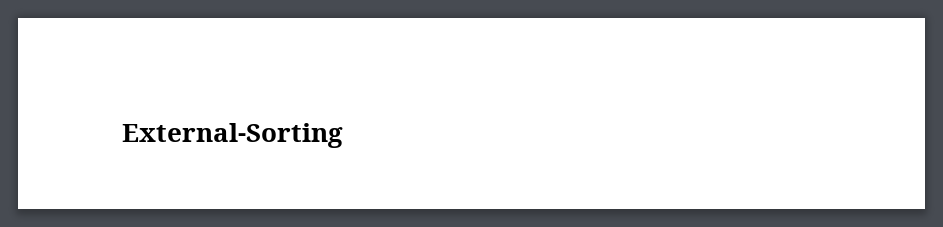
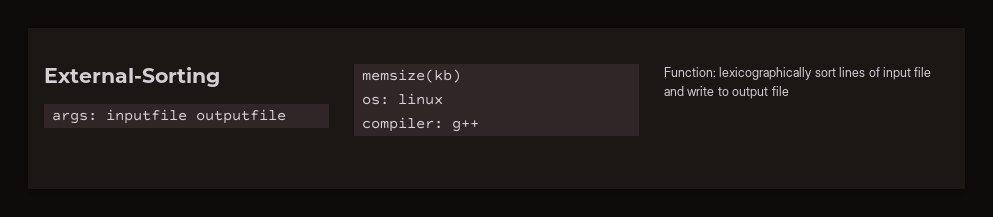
(343, 135) none -> [51,109,286,124] [361,69,461,83] [361,93,443,105] [361,117,479,132] [664,67,932,80] [664,86,789,99] // args: inputfile outputfile memsize(kb) // os: linux // compiler: g++ // Function: lexicographically sort lines of input file and write to output file

